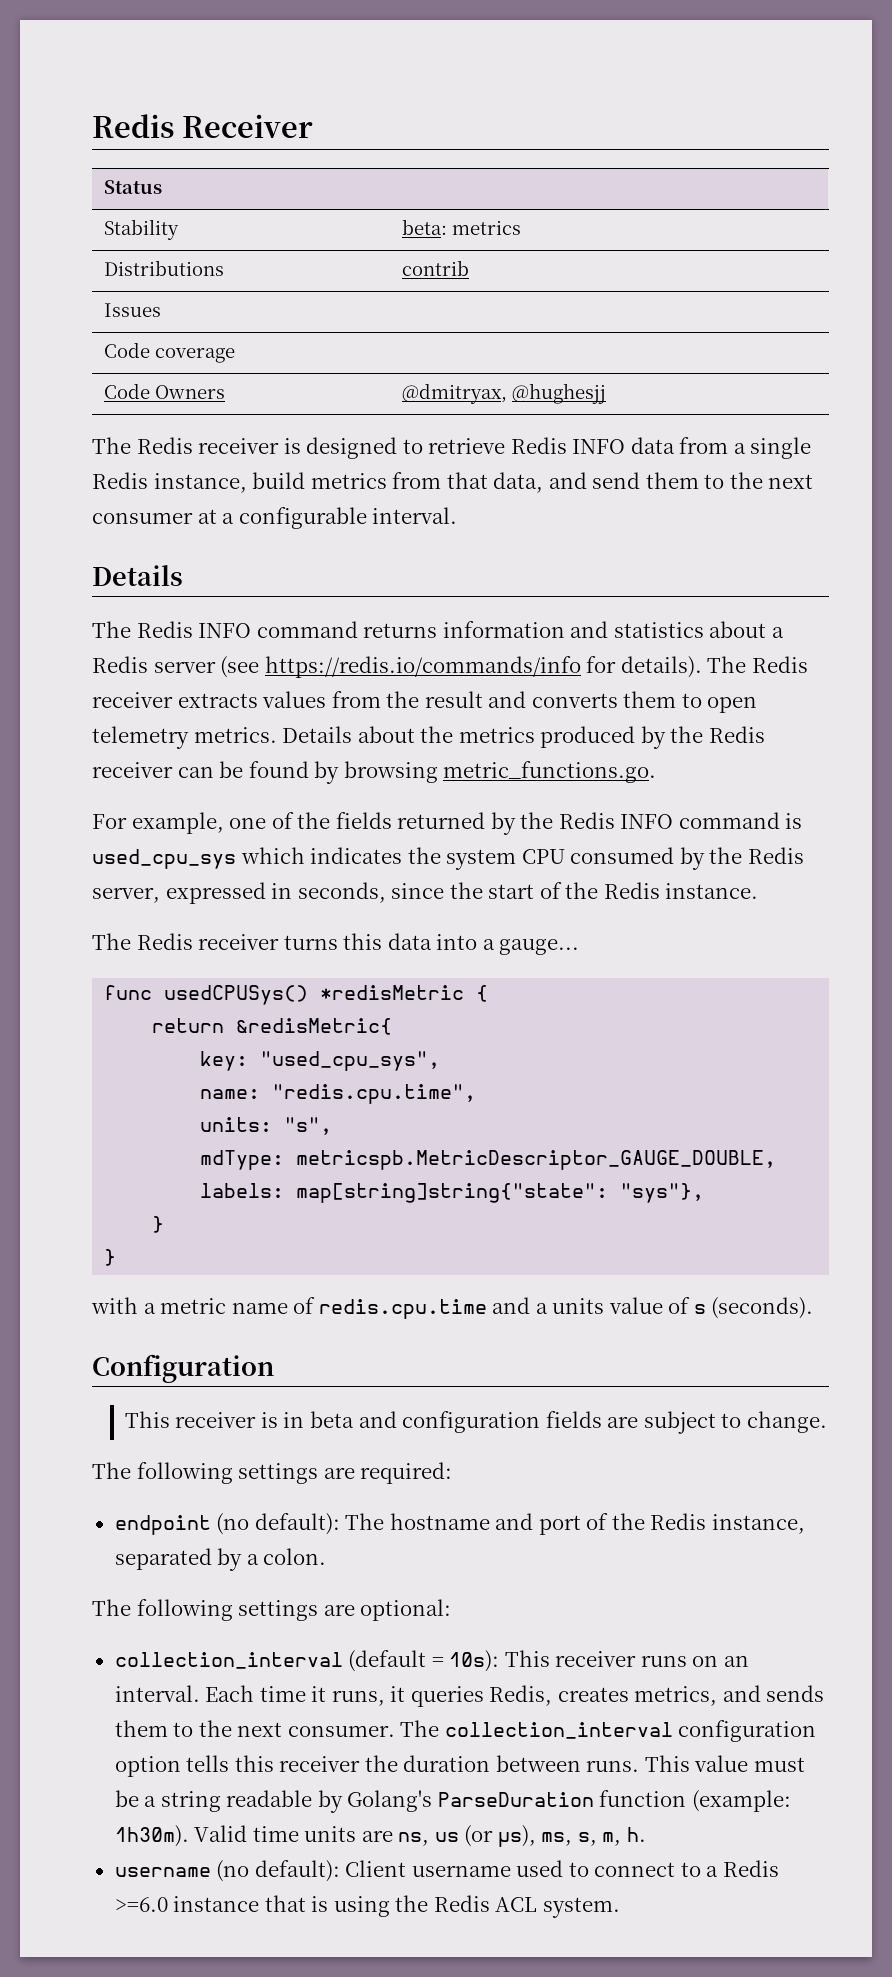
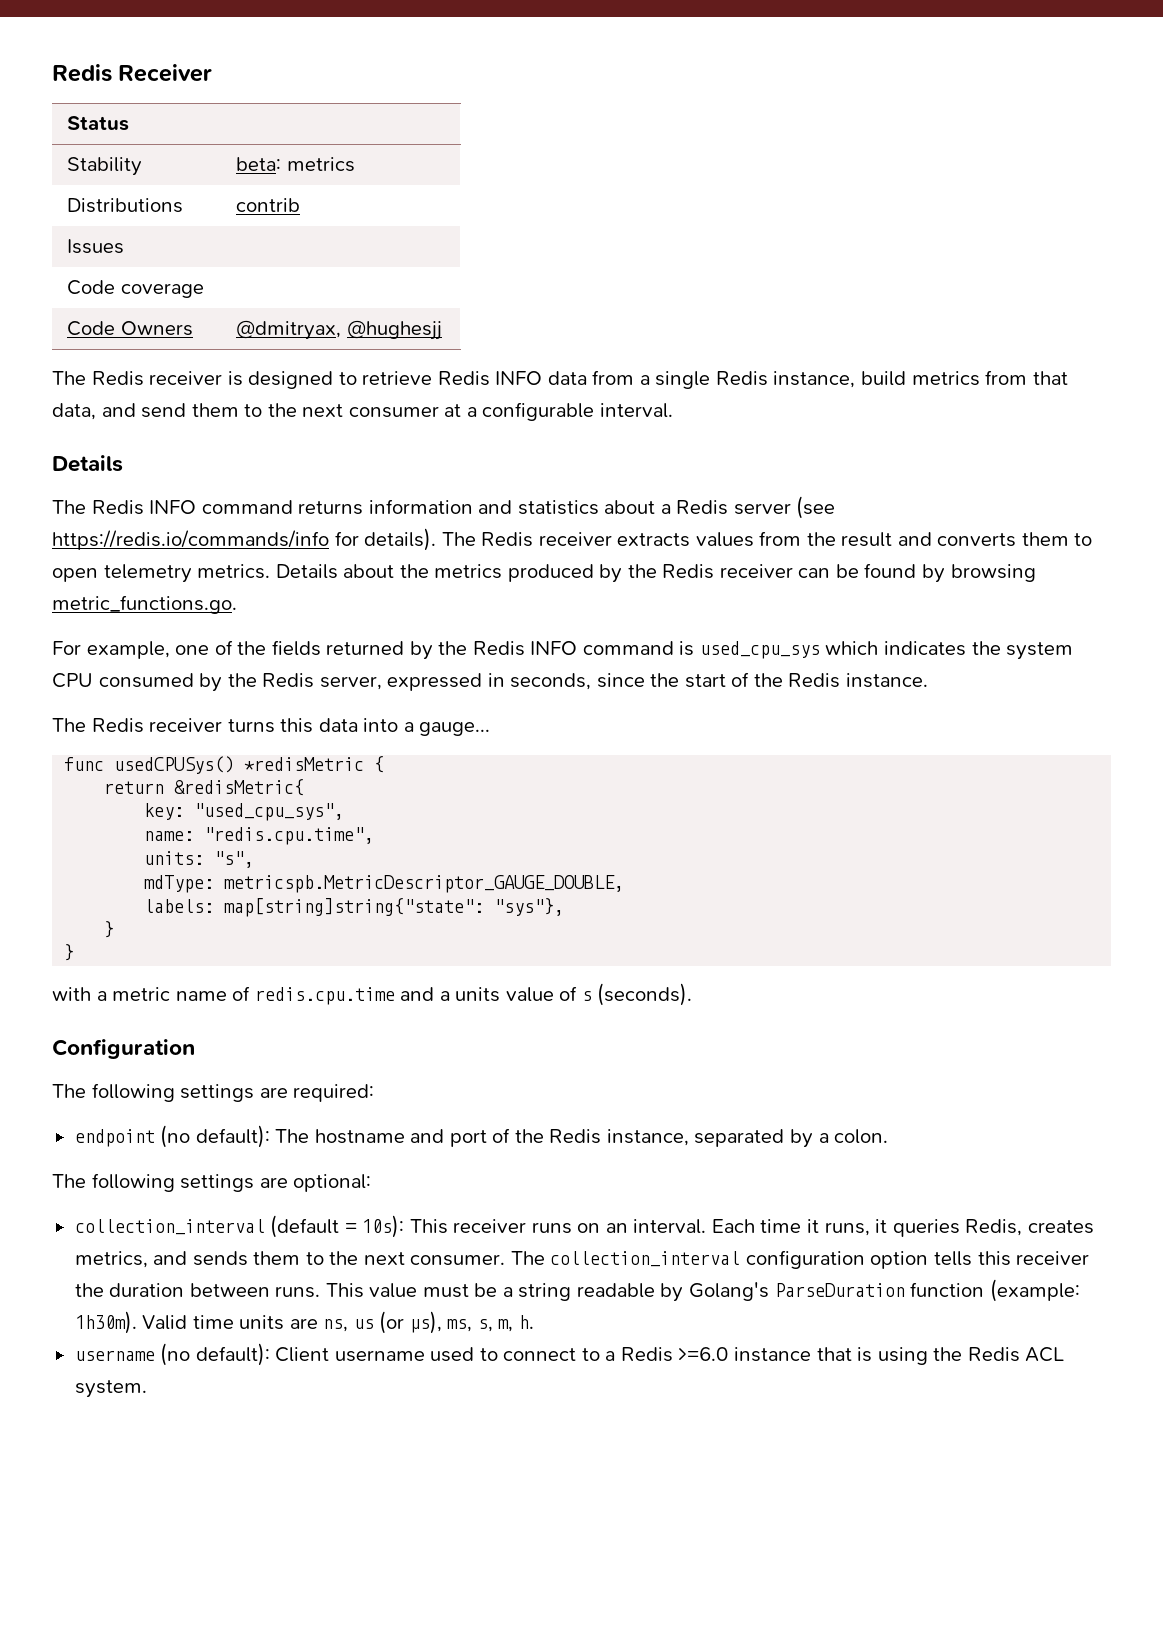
[124,1411,827,1434] // This receiver is in beta and configuration fields are subject to change. -> (195, 1049) none

